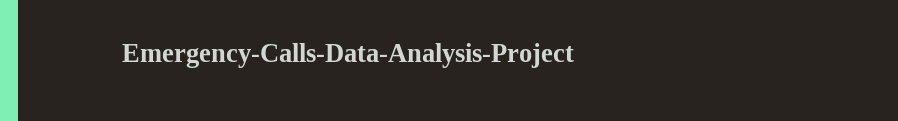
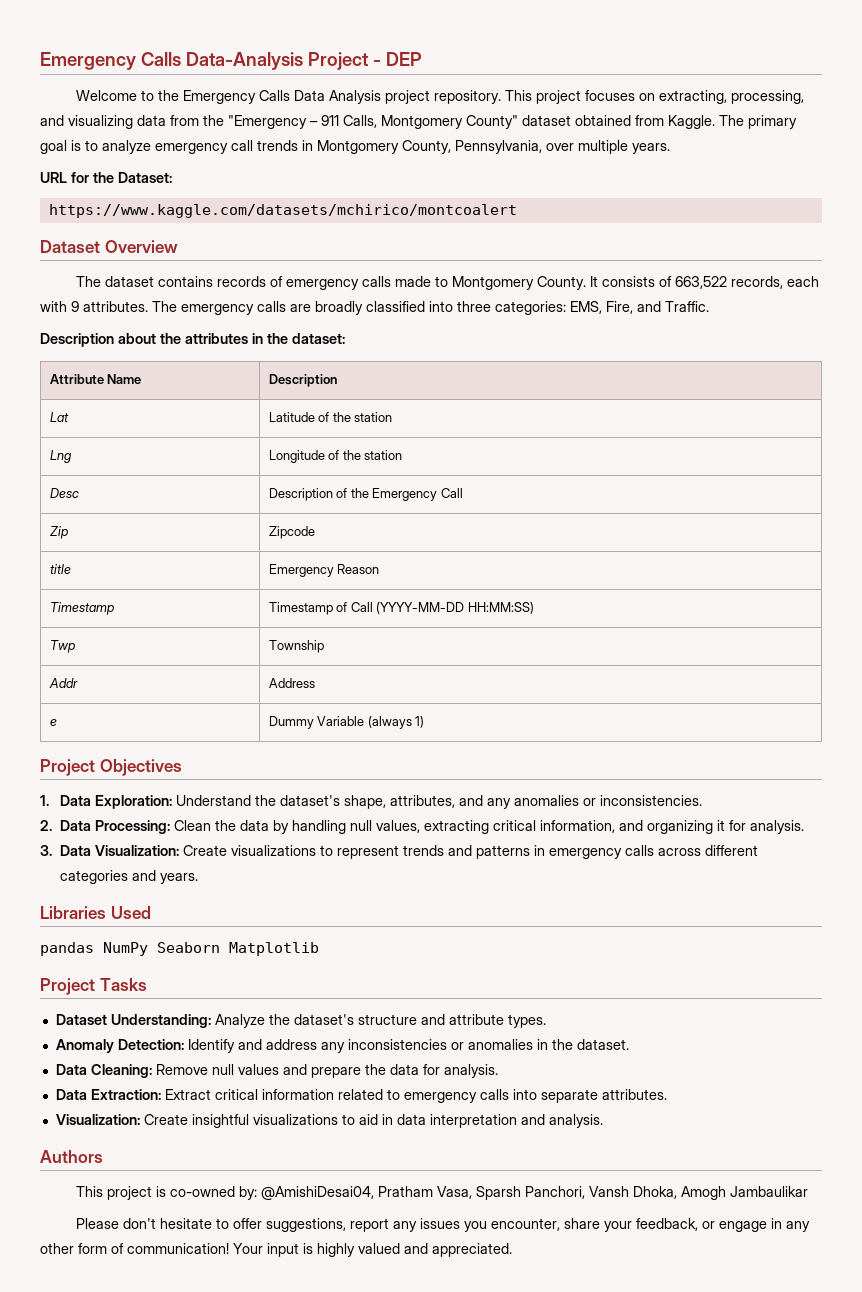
[122,43,574,68] Emergency-Calls-Data-Analysis-Project -> [40,52,422,70] [76,90,805,104] [40,115,797,129] [40,140,670,154] [40,172,172,183] [48,204,517,218] [40,240,178,253] [76,276,820,290] [40,301,709,315] [40,333,345,347] [49,374,142,384] [268,374,337,387] [49,412,69,422] [268,412,393,422] [49,450,72,463] [268,450,403,463] [49,488,79,498] [268,488,463,501] [49,526,68,539] [268,526,315,539] [49,564,71,574] [268,564,380,577] [49,602,114,615] [268,602,534,615] [49,640,75,653] [268,640,324,653] [48,678,78,688] [268,678,315,688] [49,719,57,726] [268,716,425,729] [40,759,182,776] [40,795,702,809] [40,820,804,834] [40,845,758,859] [59,870,198,884] [40,906,151,919] [40,942,319,956] [40,978,147,995] [55,1014,546,1028] [55,1039,629,1053] [55,1064,498,1078] [55,1089,667,1103] [55,1114,603,1128] [40,1150,103,1163] [76,1186,809,1200] [76,1218,811,1232] [40,1243,512,1257] Emergency Calls Data-Analysis Project - DEP // Welcome to the Emergency Calls Data Analysis project repository. This project focuses on extracting, processing, and visualizing data from the "Emergency – 911 Calls, Montgomery County" dataset obtained from Kaggle. The primary goal is to analyze emergency call trends in Montgomery County, Pennsylvania, over multiple years. // URL for the Dataset: // https://www.kaggle.com/datasets/mchirico/montcoalert // Dataset Overview // The dataset contains records of emergency calls made to Montgomery County. It consists of 663,522 records, each with 9 attributes. The emergency calls are broadly classified into three categories: EMS, Fire, and Traffic. // Description about the attributes in the dataset: // Attribute Name | Description // Lat | Latitude of the station // Lng | Longitude of the station // Desc | Description of the Emergency Call // Zip | Zipcode // title | Emergency Reason // Timestamp | Timestamp of Call (YYYY-MM-DD HH:MM:SS) // Twp | Township // Addr | Address // e | Dummy Variable (always 1) // Project Objectives // 1. Data Exploration: Understand the dataset's shape, attributes, and any anomalies or inconsistencies. // 2. Data Processing: Clean the data by handling null values, extracting critical information, and organizing it for analysis. // 3. Data Visualization: Create visualizations to represent trends and patterns in emergency calls across different categories and years. // Libraries Used // pandas NumPy Seaborn Matplotlib // Project Tasks // Dataset Understanding: Analyze the dataset's structure and attribute types. // Anomaly Detection: Identify and address any inconsistencies or anomalies in the dataset. // Data Cleaning: Remove null values and prepare the data for analysis. // Data Extraction: Extract critical information related to emergency calls into separate attributes. // Visualization: Create insightful visualizations to aid in data interpretation and analysis. // Authors // This project is co-owned by: @AmishiDesai04, Pratham Vasa, Sparsh Panchori, Vansh Dhoka, Amogh Jambaulikar // Please don't hesitate to offer suggestions, report any issues you encounter, share your feedback, or engage in any other form of communication! Your input is highly valued and appreciated.

